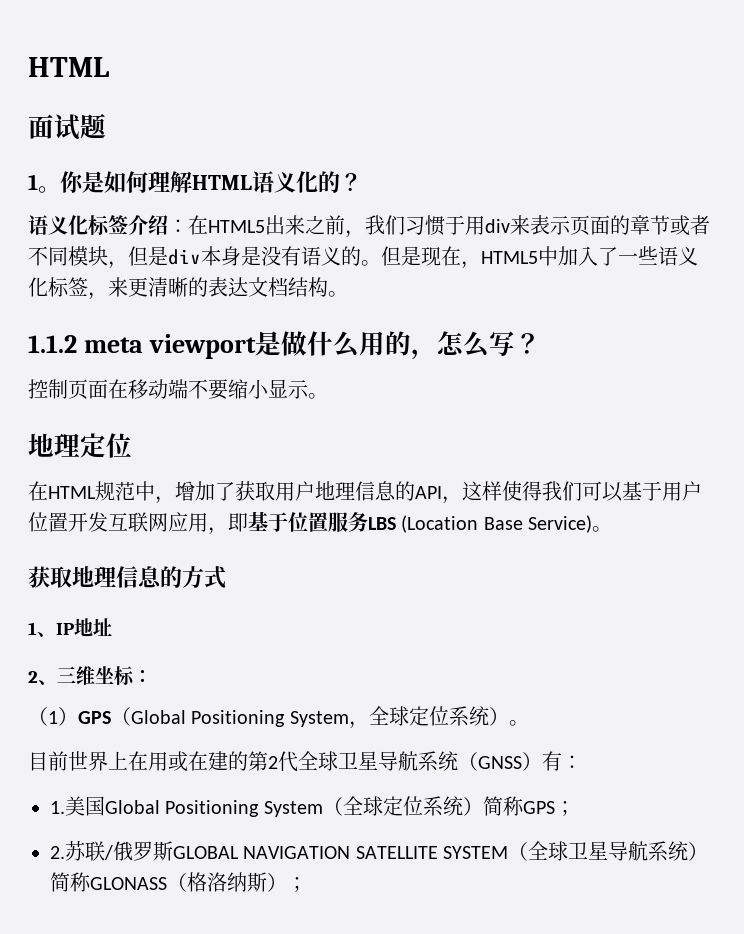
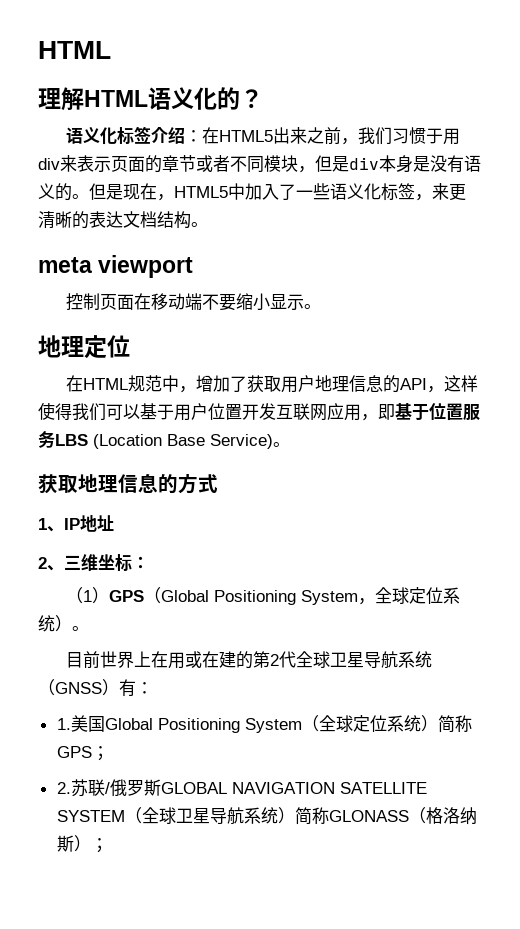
[28,113,106,140] [28,171,148,193] 面试题 // 1。你是如何 -> (111, 50) none
[28,335,77,353] 1.1.2 -> (208, 224) none
[254,331,541,360] 是做什么用的，怎么写？ -> (194, 266) none

